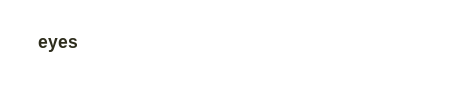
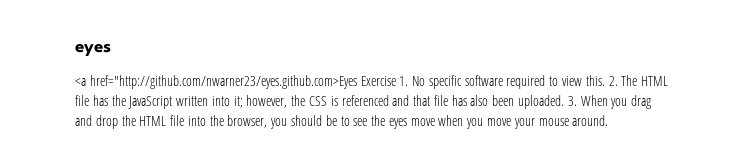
[38,38,78,52] eyes -> [75,43,111,56] [75,75,669,89] [75,95,652,109] [75,115,609,129] eyes // <a href="http://github.com/nwarner23/eyes.github.com>Eyes Exercise 1. No specific software required to view this. 2. The HTML file has the JavaScript written into it; however, the CSS is referenced and that file has also been uploaded. 3. When you drag and drop the HTML file into the browser, you should be to see the eyes move when you move your mouse around.

